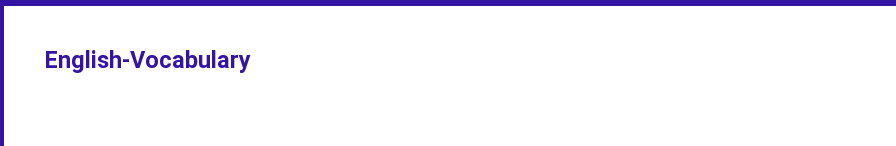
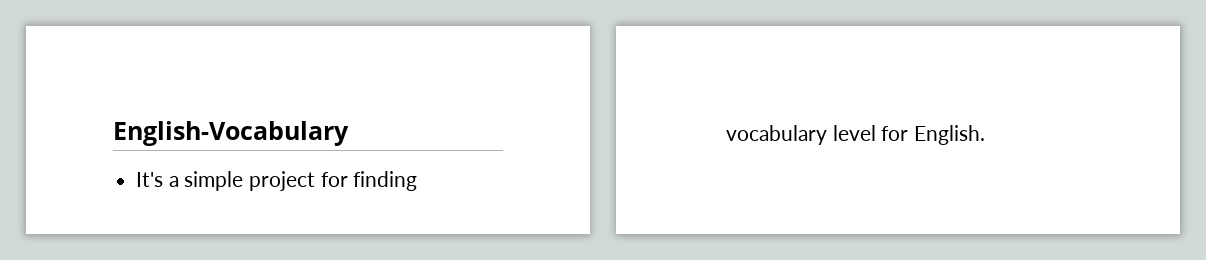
(251, 61) none -> [136,171,418,191] [726,125,986,145] // It's a simple project for finding vocabulary level for English.

